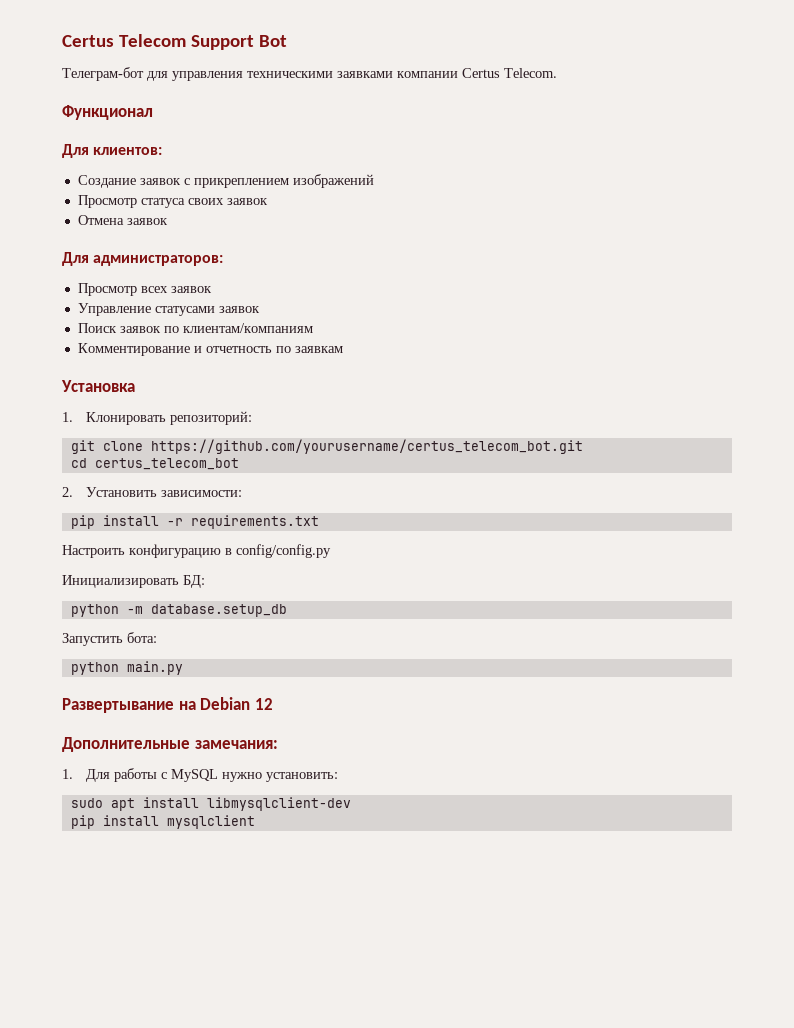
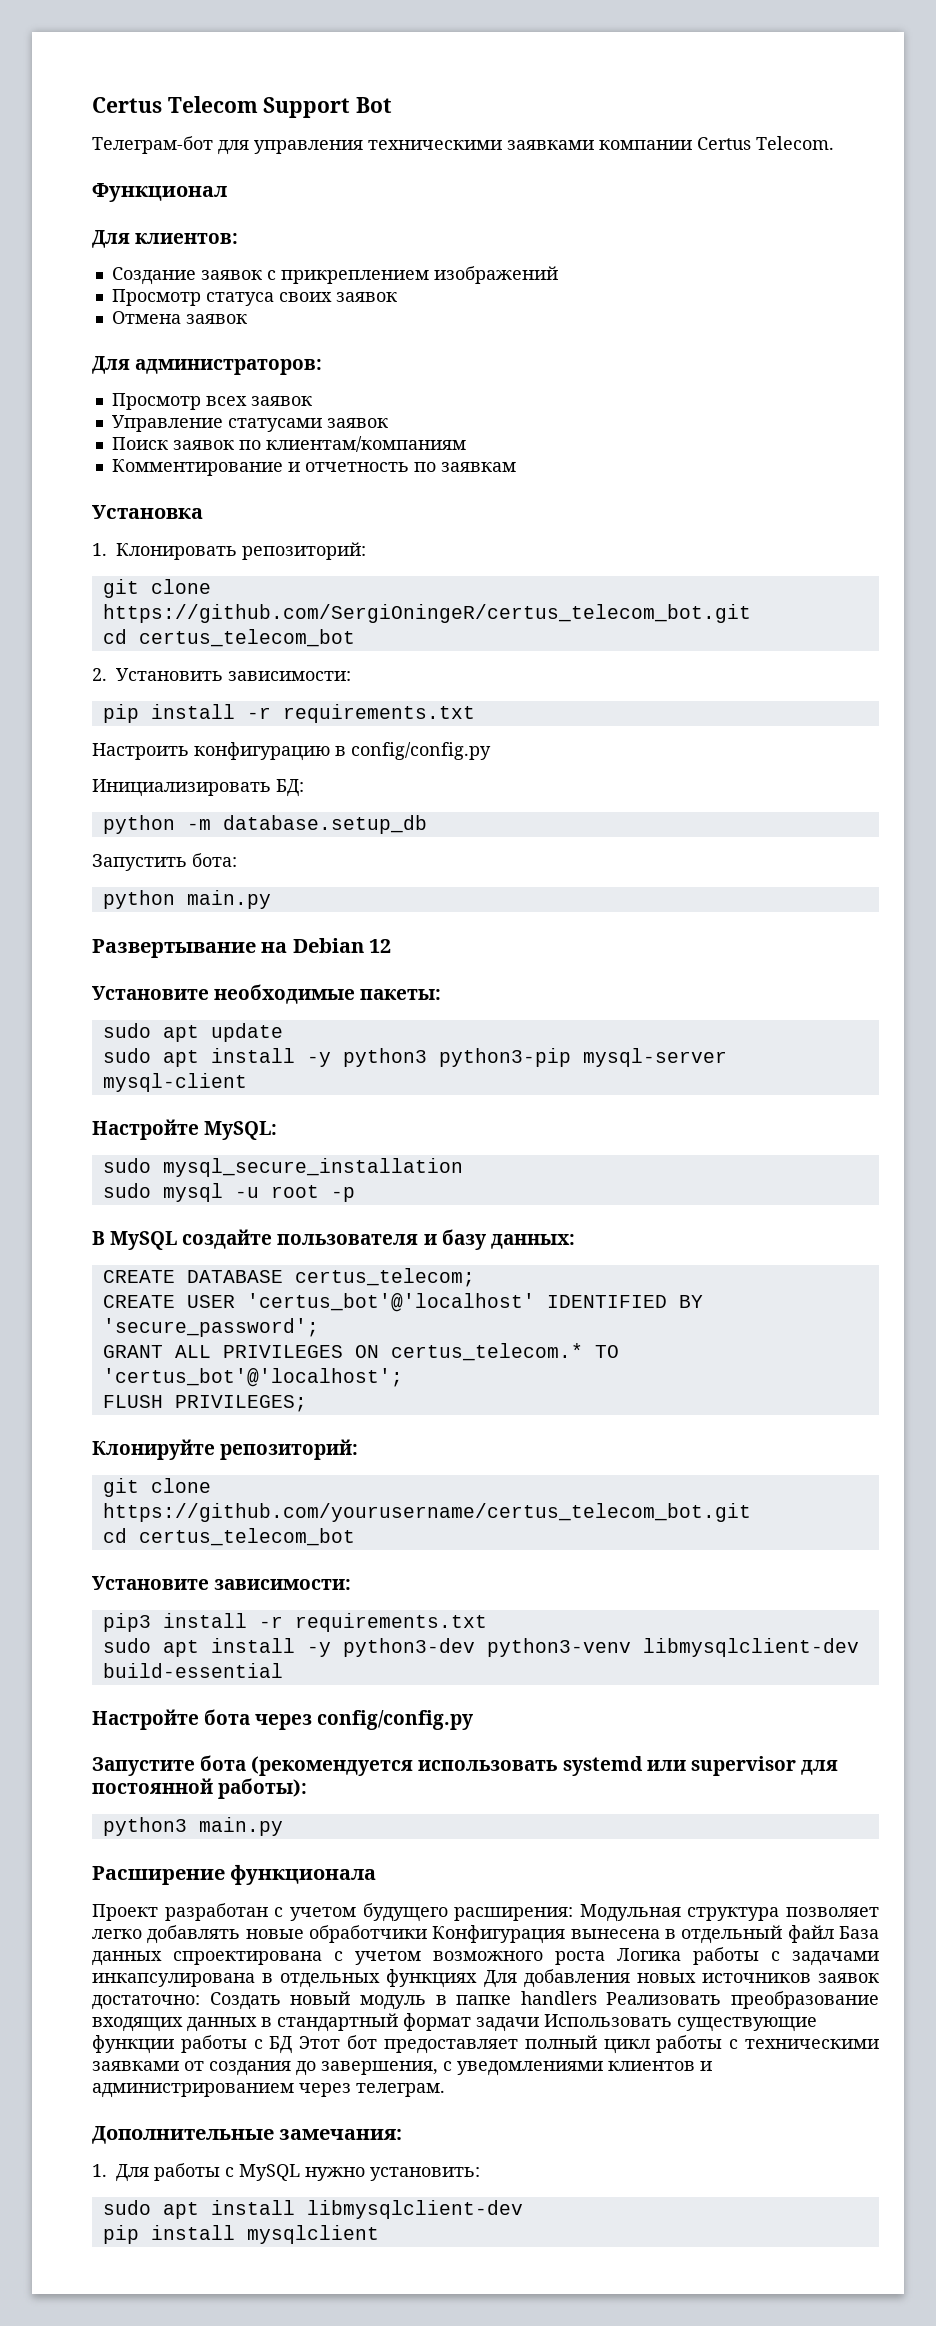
[150,439,583,454] https://github.com/yourusername/certus_telecom_bot.git -> [102,604,751,623] https://github.com/SergiOningeR/certus_telecom_bot.git
(273, 704) none -> [92,984,442,1004] [102,1023,283,1042] [102,1048,727,1067] [102,1073,247,1092] [92,1119,278,1140] [102,1158,463,1177] [102,1183,355,1202] [92,1229,575,1250] [102,1268,475,1287] [102,1293,703,1312] [102,1318,319,1337] [102,1343,619,1361] [102,1368,403,1387] [102,1395,307,1412] [92,1439,359,1460] [102,1478,211,1497] [102,1503,751,1522] [102,1528,355,1546] [92,1576,352,1590] [102,1613,487,1632] [102,1638,859,1657] [102,1663,283,1678] [92,1709,474,1730] [92,1755,838,1776] [92,1778,308,1799] [102,1817,283,1836] [92,1864,377,1885] [92,1903,879,1922] [92,1925,880,1944] [92,1947,879,1966] [92,1969,879,1988] [92,1991,879,2010] [92,2013,817,2032] [92,2035,880,2054] [92,2061,712,2076] [92,2083,445,2098] // Установите необходимые пакеты: // sudo apt update // sudo apt install -y python3 python3-pip mysql-server mysql-client // Настройте MySQL: // sudo mysql_secure_installation // sudo mysql -u root -p // В MySQL создайте пользователя и базу данных: // CREATE DATABASE certus_telecom; // CREATE USER 'certus_bot'@'localhost' IDENTIFIED BY 'secure_password'; // GRANT ALL PRIVILEGES ON certus_telecom.* TO 'certus_bot'@'localhost'; // FLUSH PRIVILEGES; // Клонируйте репозиторий: // git clone https://github.com/yourusername/certus_telecom_bot.git // cd certus_telecom_bot // Установите зависимости: // pip3 install -r requirements.txt // sudo apt install -y python3-dev python3-venv libmysqlclient-dev build-essential // Настройте бота через config/config.py // Запустите бота (рекомендуется использовать systemd или supervisor для постоянной работы): // python3 main.py // Расширение функционала // Проект разработан с учетом будущего расширения: Модульная структура позволяет легко добавлять новые обработчики Конфигурация вынесена в отдельный файл База данных спроектирована с учетом возможного роста Логика работы с задачами инкапсулирована в отдельных функциях Для добавления новых источников заявок достаточно: Создать новый модуль в папке handlers Реализовать преобразование входящих данных в стандартный формат задачи Использовать существующие функции работы с БД Этот бот предоставляет полный цикл работы с техническими заявками от создания до завершения, с уведомлениями клиентов и администрированием через телеграм.

